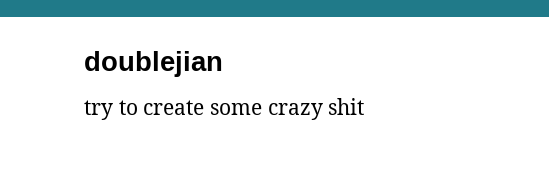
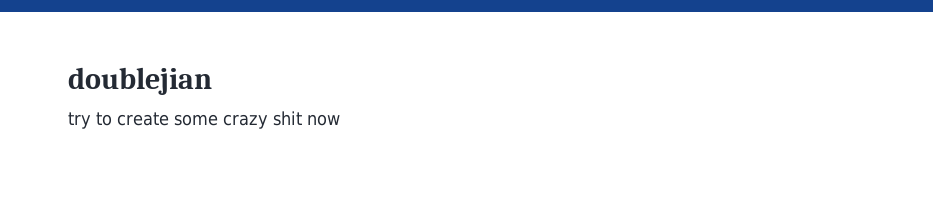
(365, 106) none -> [307,114,340,126] now

